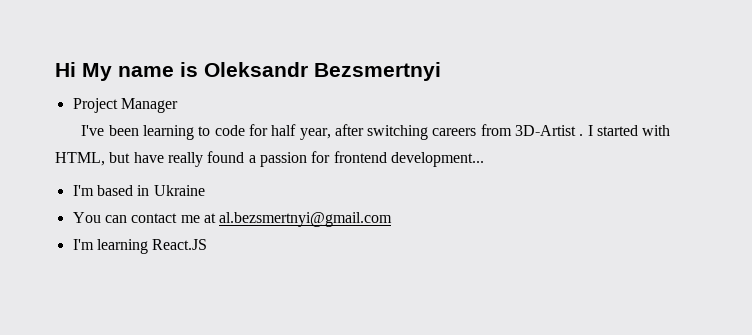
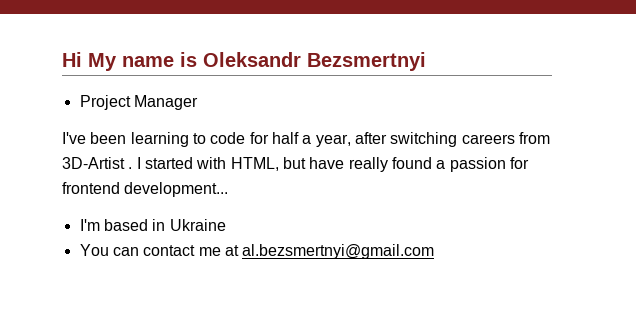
(297, 130) none -> [302,135,312,144] a
[72,239,208,254] // I'm learning React.JS -> (435, 251) none

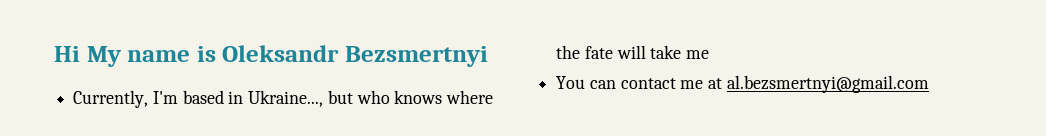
[79,95,198,110] [62,132,550,147] [62,157,529,172] [62,182,229,197] [79,219,226,231] Project Manager // I've been learning to code for half a year, after switching careers from 3D-Artist . I started with HTML, but have really found a passion for frontend development... // I'm based in Ukraine -> [73,90,494,108] [556,45,710,59] Currently, I'm based in Ukraine..., but who knows where the fate will take me

